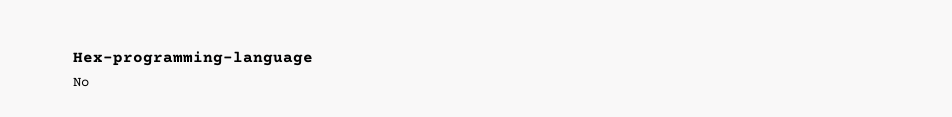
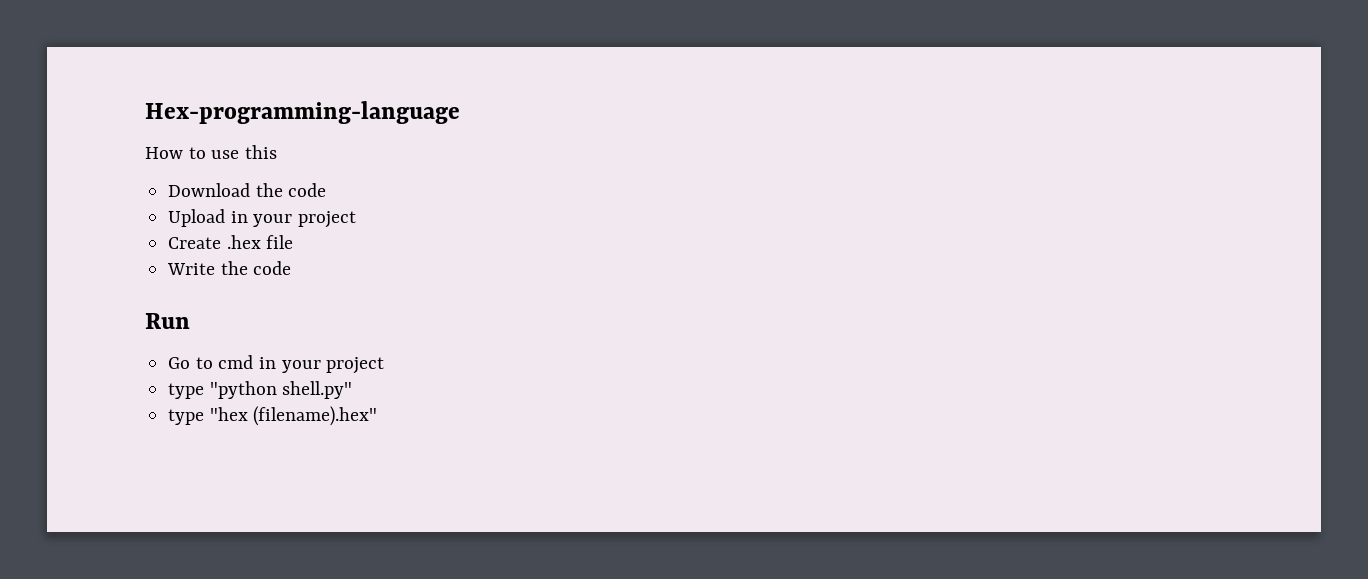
[73,77,89,87] No -> [145,145,278,159] [168,183,327,197] [168,209,357,228] [168,235,294,249] [167,261,292,275] [145,313,190,329] [168,355,385,374] [168,381,353,399] [168,406,378,426] How to use this // Download the code // Upload in your project // Create .hex file // Write the code // Run // Go to cmd in your project // type "python shell.py" // type "hex (filename).hex"

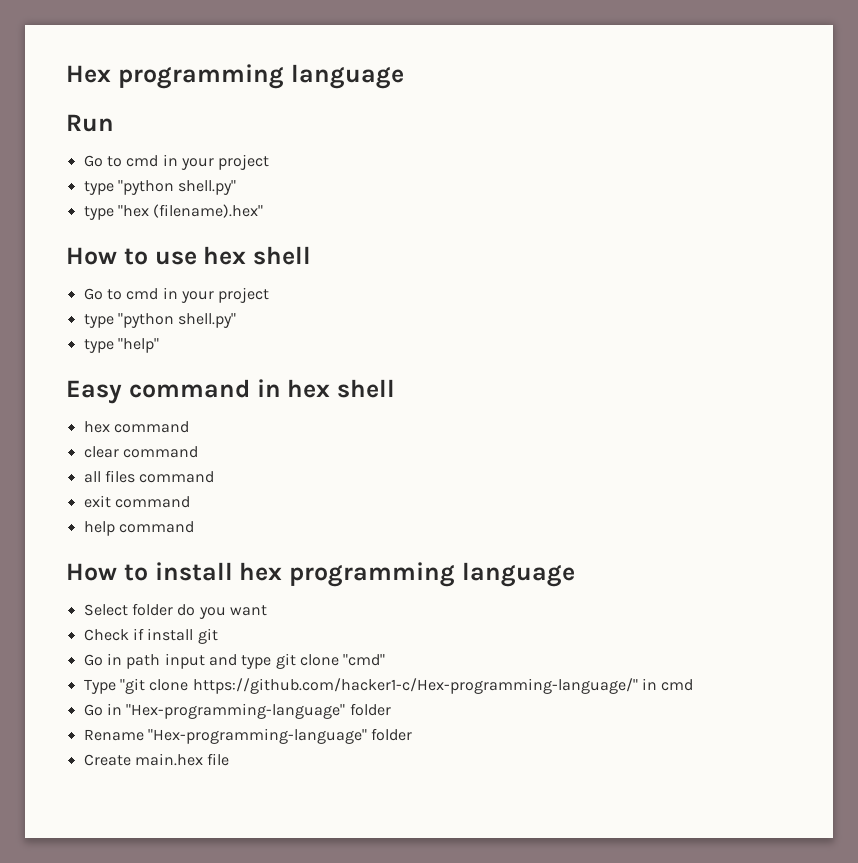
[145,101,460,124] [145,145,278,159] [168,183,327,197] [168,209,357,228] [168,235,294,249] [167,261,292,275] Hex-programming-language // How to use this // Download the code // Upload in your project // Create .hex file // Write the code -> [66,64,404,89] Hex programming language
(378, 416) none -> [66,246,311,265] [83,287,270,303] [83,313,237,328] [83,338,159,353] [66,379,395,404] [83,421,189,433] [83,446,198,458] [83,470,215,483] [83,495,190,508] [83,521,194,536] [66,562,575,587] [83,603,267,619] [83,628,218,644] [83,653,386,669] [83,678,694,694] [83,703,391,719] [83,728,413,744] [83,753,230,766] // How to use hex shell // Go to cmd in your project // type "python shell.py" // type "help" // Easy command in hex shell // hex command // clear command // all files command // exit command // help command // How to install hex programming language // Select folder do you want // Check if install git // Go in path input and type git clone "cmd" // Type "git clone https://github.com/hacker1-c/Hex-programming-language/" in cmd // Go in "Hex-programming-language" folder // Rename "Hex-programming-language" folder // Create main.hex file

